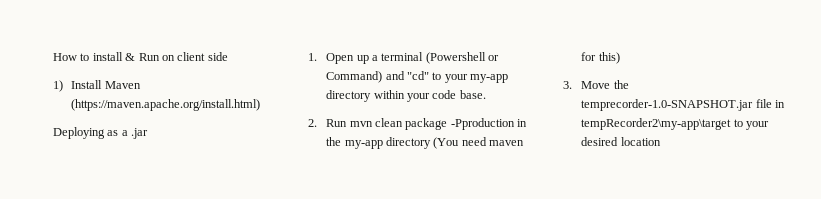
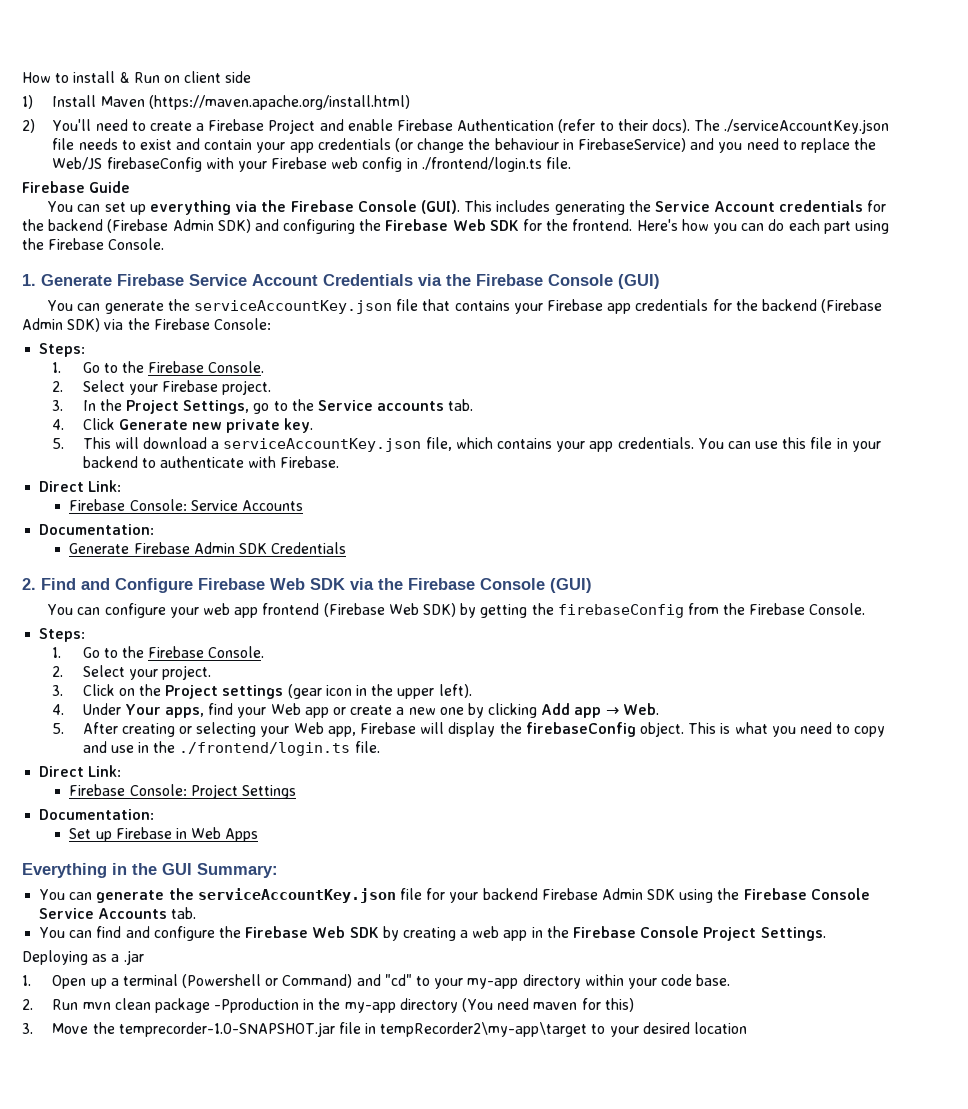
(261, 105) none -> [22,119,890,134] [52,138,877,153] [52,157,572,172] [22,181,131,193] [47,200,887,215] [22,219,889,234] [22,238,165,250] [22,274,660,289] [47,299,883,314] [22,318,271,332] [39,343,86,357] [52,361,265,373] [52,380,272,395] [52,399,474,414] [52,418,314,433] [52,437,881,452] [82,456,340,468] [39,480,122,492] [69,499,303,511] [39,524,155,535] [69,542,347,554] [22,578,592,593] [47,603,866,618] [39,628,86,642] [52,646,265,658] [52,665,212,680] [52,684,472,699] [52,703,659,718] [52,722,886,737] [82,741,380,756] [39,765,122,777] [69,784,296,799] [39,809,155,820] [69,827,259,842] [22,863,278,878] [39,888,870,903] [39,907,197,919] [39,926,826,941] // 2) You'll need to create a Firebase Project and enable Firebase Authentication (refer to their docs). The ./serviceAccountKey.json file needs to exist and contain your app credentials (or change the behaviour in FirebaseService) and you need to replace the Web/JS firebaseConfig with your Firebase web config in ./frontend/login.ts file. // Firebase Guide // You can set up everything via the Firebase Console (GUI). This includes generating the Service Account credentials for the backend (Firebase Admin SDK) and configuring the Firebase Web SDK for the frontend. Here's how you can do each part using the Firebase Console. // 1. Generate Firebase Service Account Credentials via the Firebase Console (GUI) // You can generate the serviceAccountKey.json file that contains your Firebase app credentials for the backend (Firebase Admin SDK) via the Firebase Console: // Steps: // 1. Go to the Firebase Console. // 2. Select your Firebase project. // 3. In the Project Settings, go to the Service accounts tab. // 4. Click Generate new private key. // 5. This will download a serviceAccountKey.json file, which contains your app credentials. You can use this file in your backend to authenticate with Firebase. // Direct Link: // Firebase Console: Service Accounts // Documentation: // Generate Firebase Admin SDK Credentials // 2. Find and Configure Firebase Web SDK via the Firebase Console (GUI) // You can configure your web app frontend (Firebase Web SDK) by getting the firebaseConfig from the Firebase Console. // Steps: // 1. Go to the Firebase Console. // 2. Select your project. // 3. Click on the Project settings (gear icon in the upper left). // 4. Under Your apps, find your Web app or create a new one by clicking Add app → Web. // 5. After creating or selecting your Web app, Firebase will display the firebaseConfig object. This is what you need to copy and use in the ./frontend/login.ts file. // Direct Link: // Firebase Console: Project Settings // Documentation: // Set up Firebase in Web Apps // Everything in the GUI Summary: // You can generate the serviceAccountKey.json file for your backend Firebase Admin SDK using the Firebase Console Service Accounts tab. // You can find and configure the Firebase Web SDK by creating a web app in the Firebase Console Project Settings.

